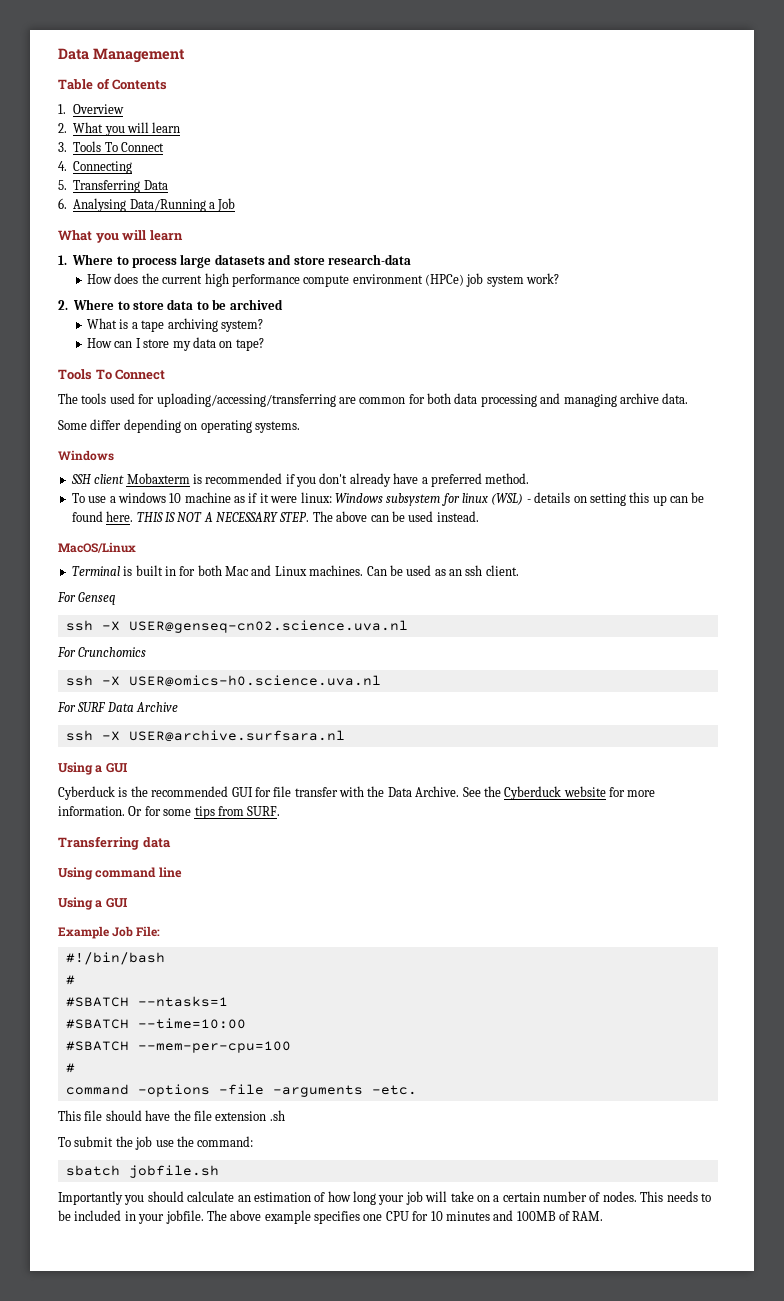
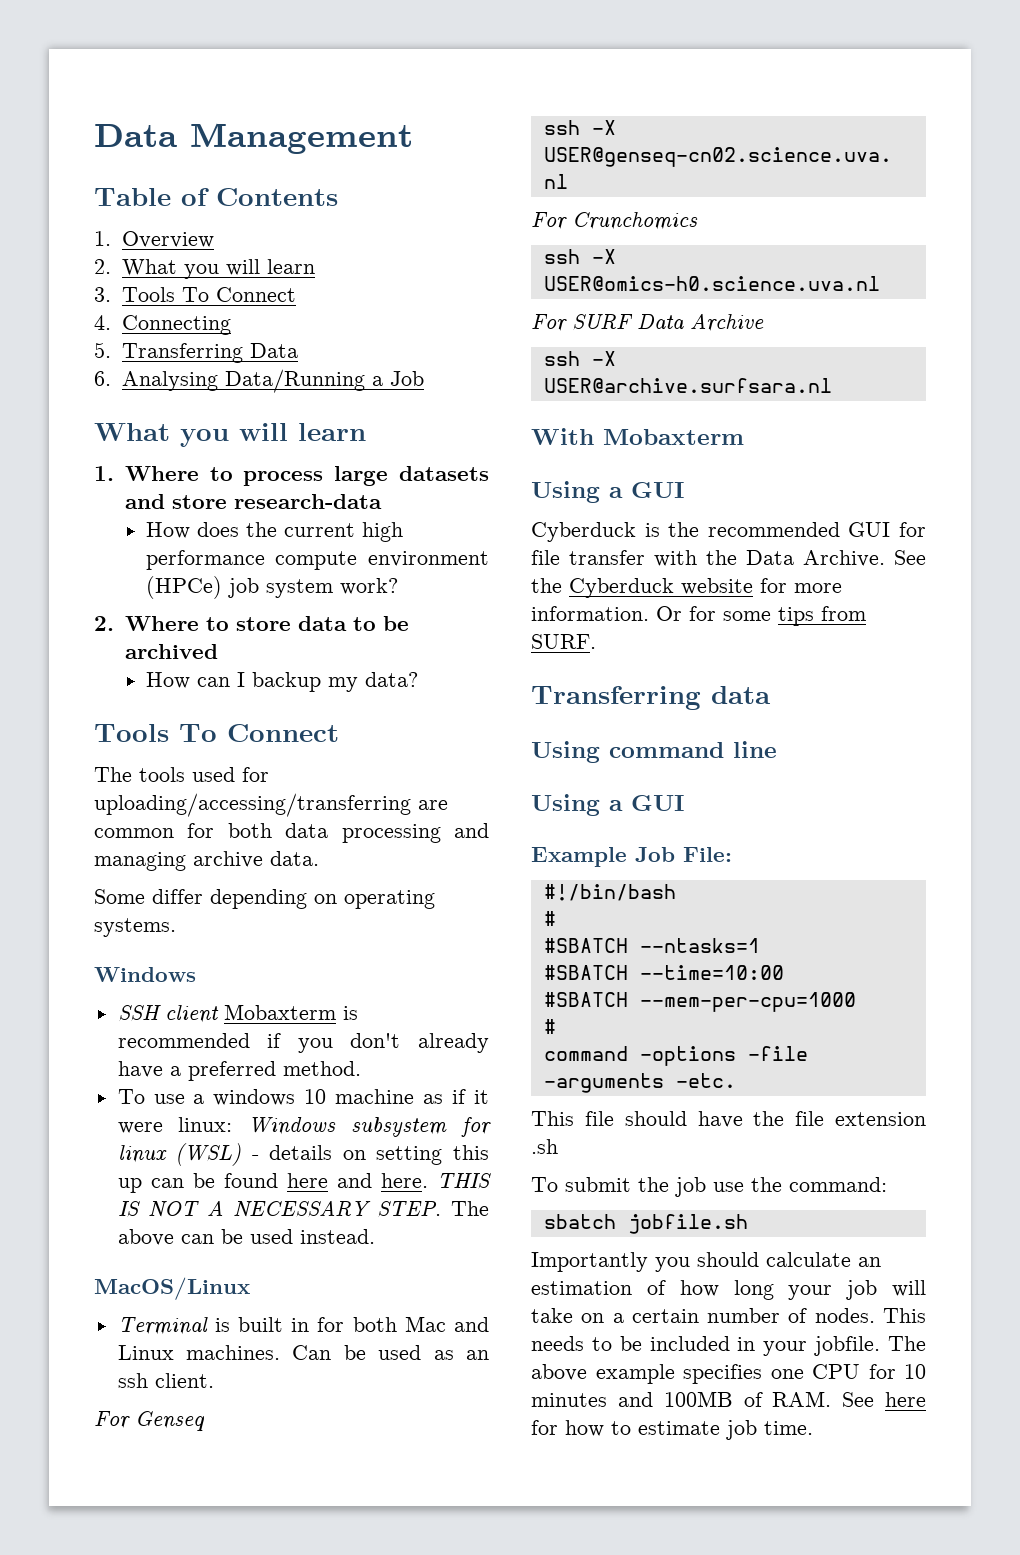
[87,318,263,332] [87,337,264,351] What is a tape archiving system? // How can I store my data on tape? -> [145,672,418,692] How can I backup my data?
(103, 516) none -> [286,1173,372,1188] here and
(345, 736) none -> [531,428,744,445] // With Mobaxterm
[137,1041,291,1053] --mem-per-cpu=100 -> [639,992,856,1012] --mem-per-cpu=1000
(604, 1216) none -> [842,1392,926,1407] [531,1420,813,1440] See here for how to estimate job time.

